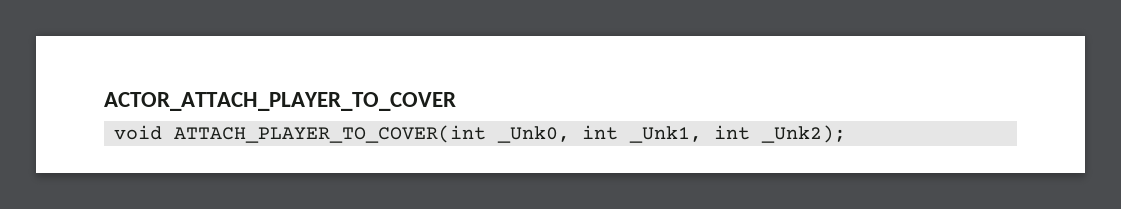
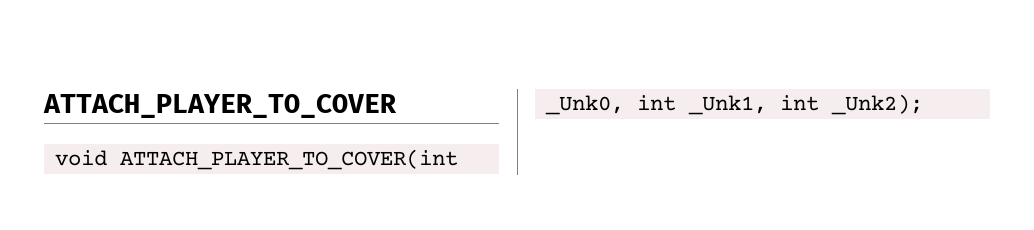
[104,92,456,111] ACTOR_ATTACH_PLAYER_TO_COVER -> [43,94,397,118] ATTACH_PLAYER_TO_COVER

